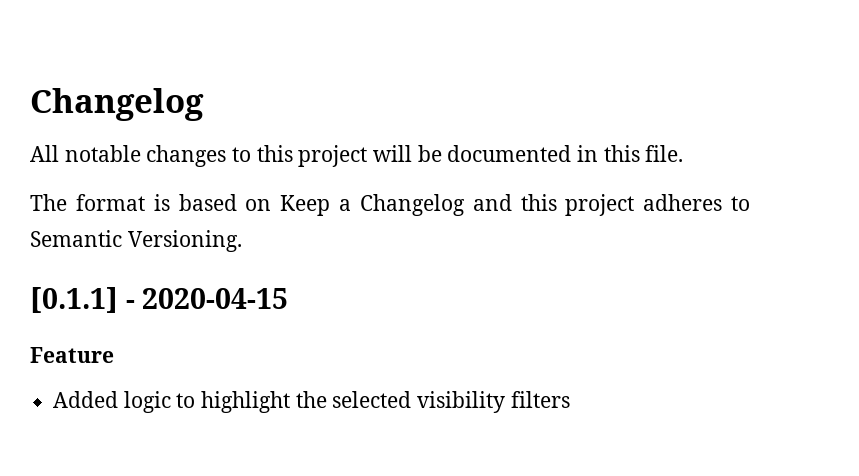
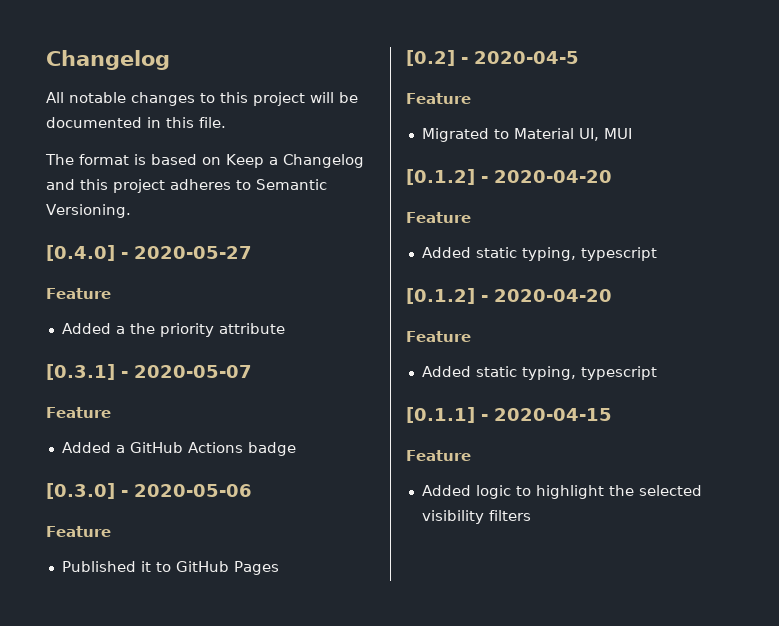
(242, 241) none -> [46,245,252,261] [46,288,111,299] [61,323,285,337] [46,364,252,380] [46,407,111,418] [61,442,296,456] [46,483,252,499] [46,526,111,537] [61,561,279,575] [406,50,579,66] [406,93,471,104] [421,128,632,142] [406,169,612,185] [406,212,471,223] [421,247,657,261] [406,288,612,304] [406,331,471,342] [421,366,657,380] // [0.4.0] - 2020-05-27 // Feature // Added a the priority attribute // [0.3.1] - 2020-05-07 // Feature // Added a GitHub Actions badge // [0.3.0] - 2020-05-06 // Feature // Published it to GitHub Pages // [0.2] - 2020-04-5 // Feature // Migrated to Material UI, MUI // [0.1.2] - 2020-04-20 // Feature // Added static typing, typescript // [0.1.2] - 2020-04-20 // Feature // Added static typing, typescript

